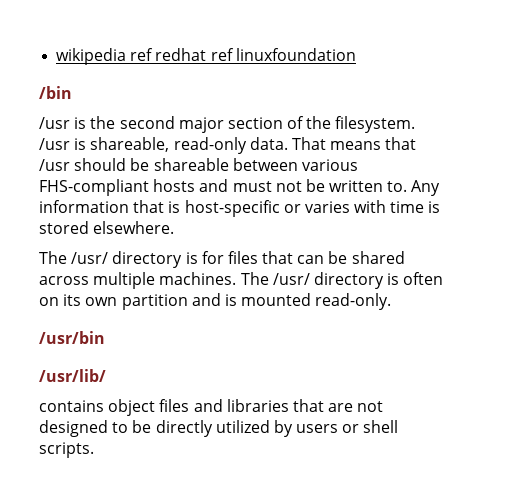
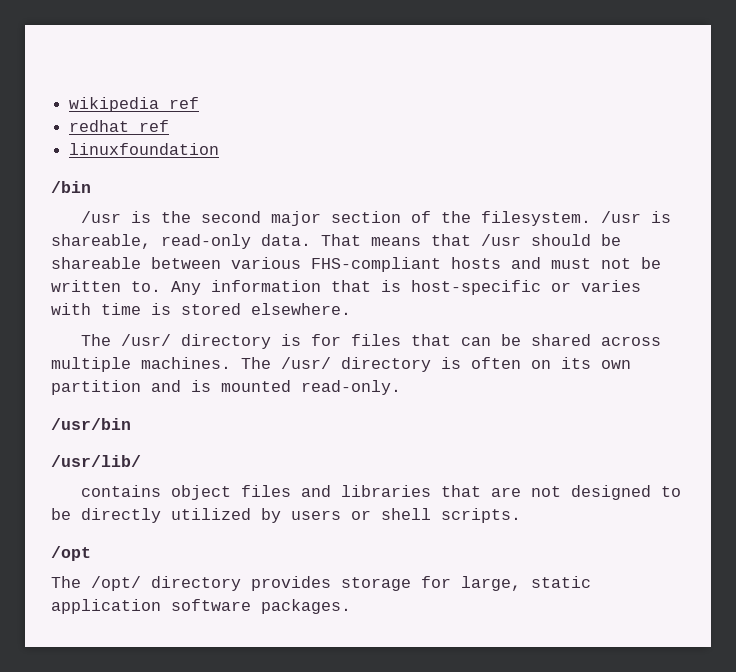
(154, 54) none -> (200, 103) //
(234, 54) none -> (170, 126) //
(94, 450) none -> [51,546,91,561] [51,576,591,591] [51,599,351,614] // /opt // The /opt/ directory provides storage for large, static application software packages.

